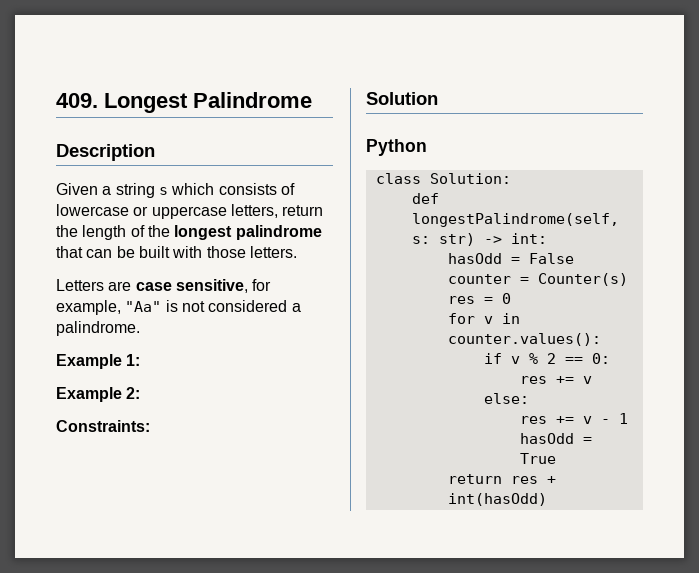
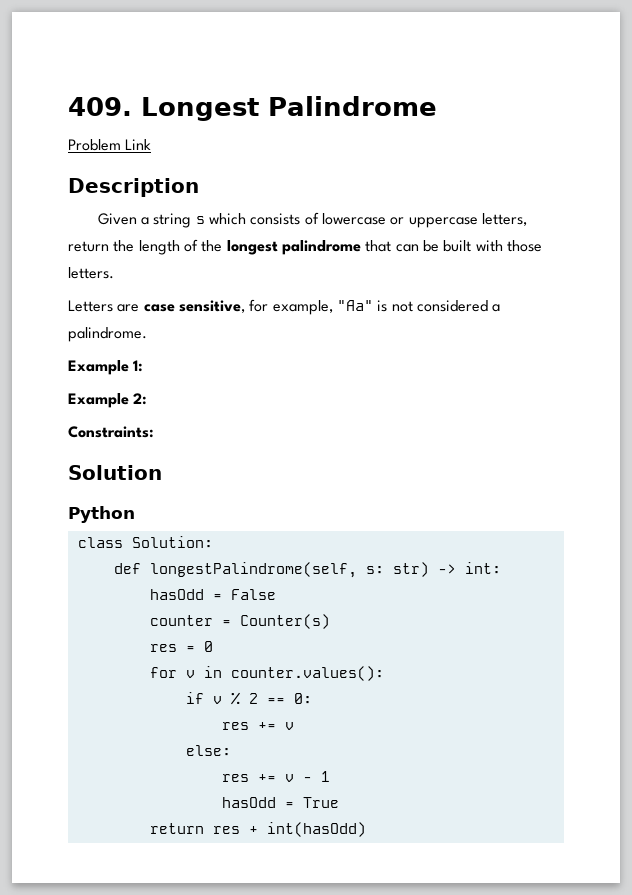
(312, 100) none -> [68,139,152,151] // Problem Link

